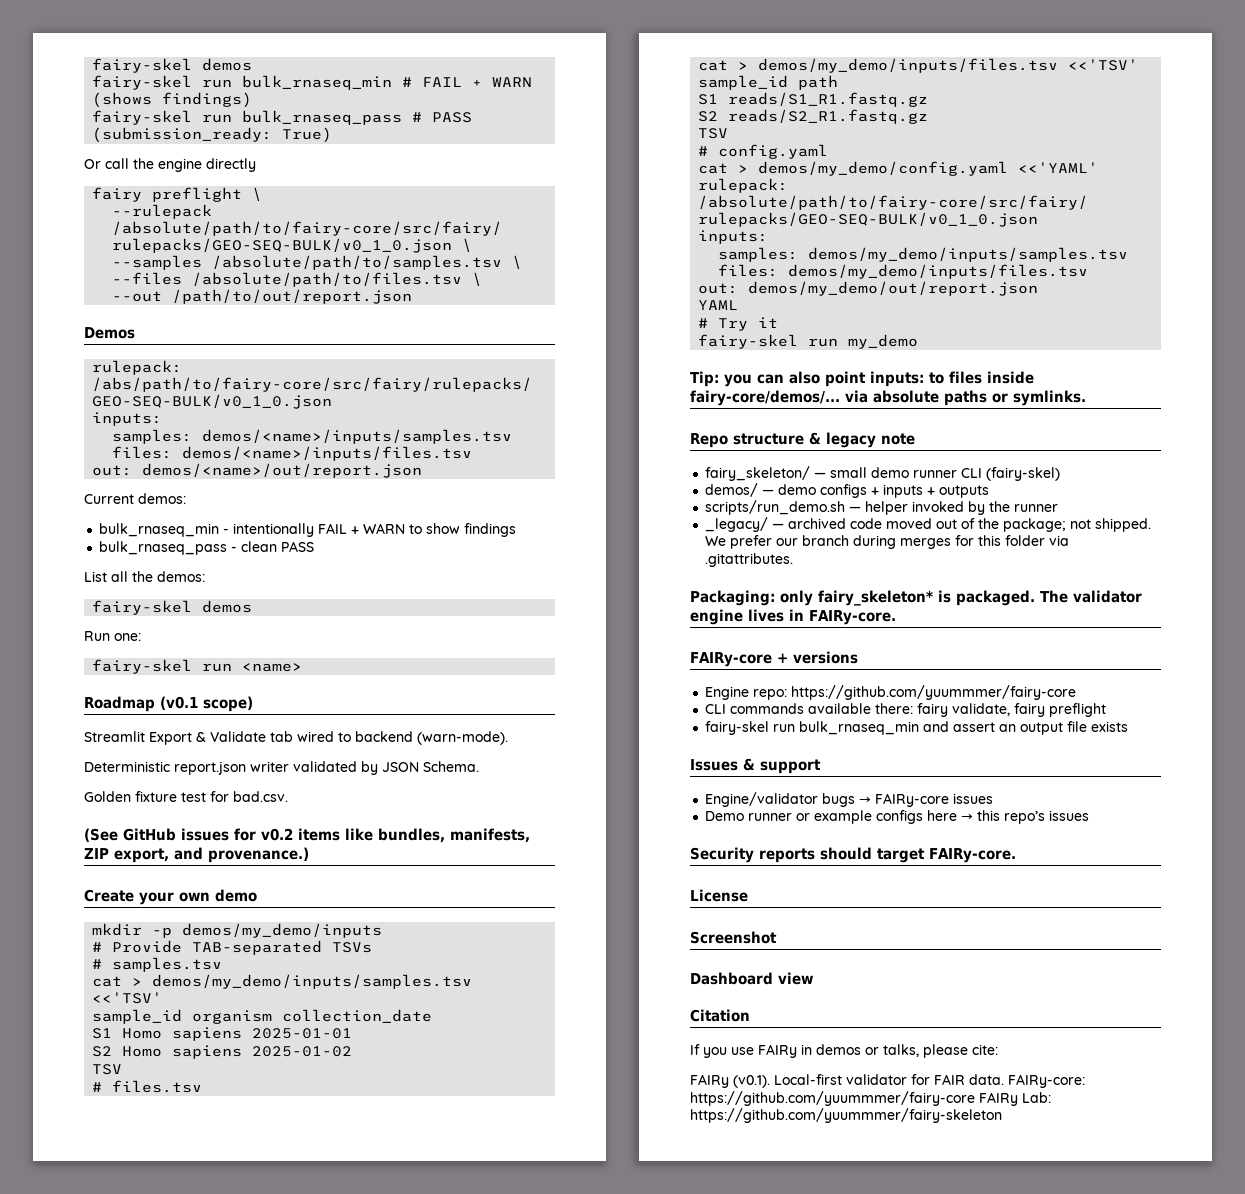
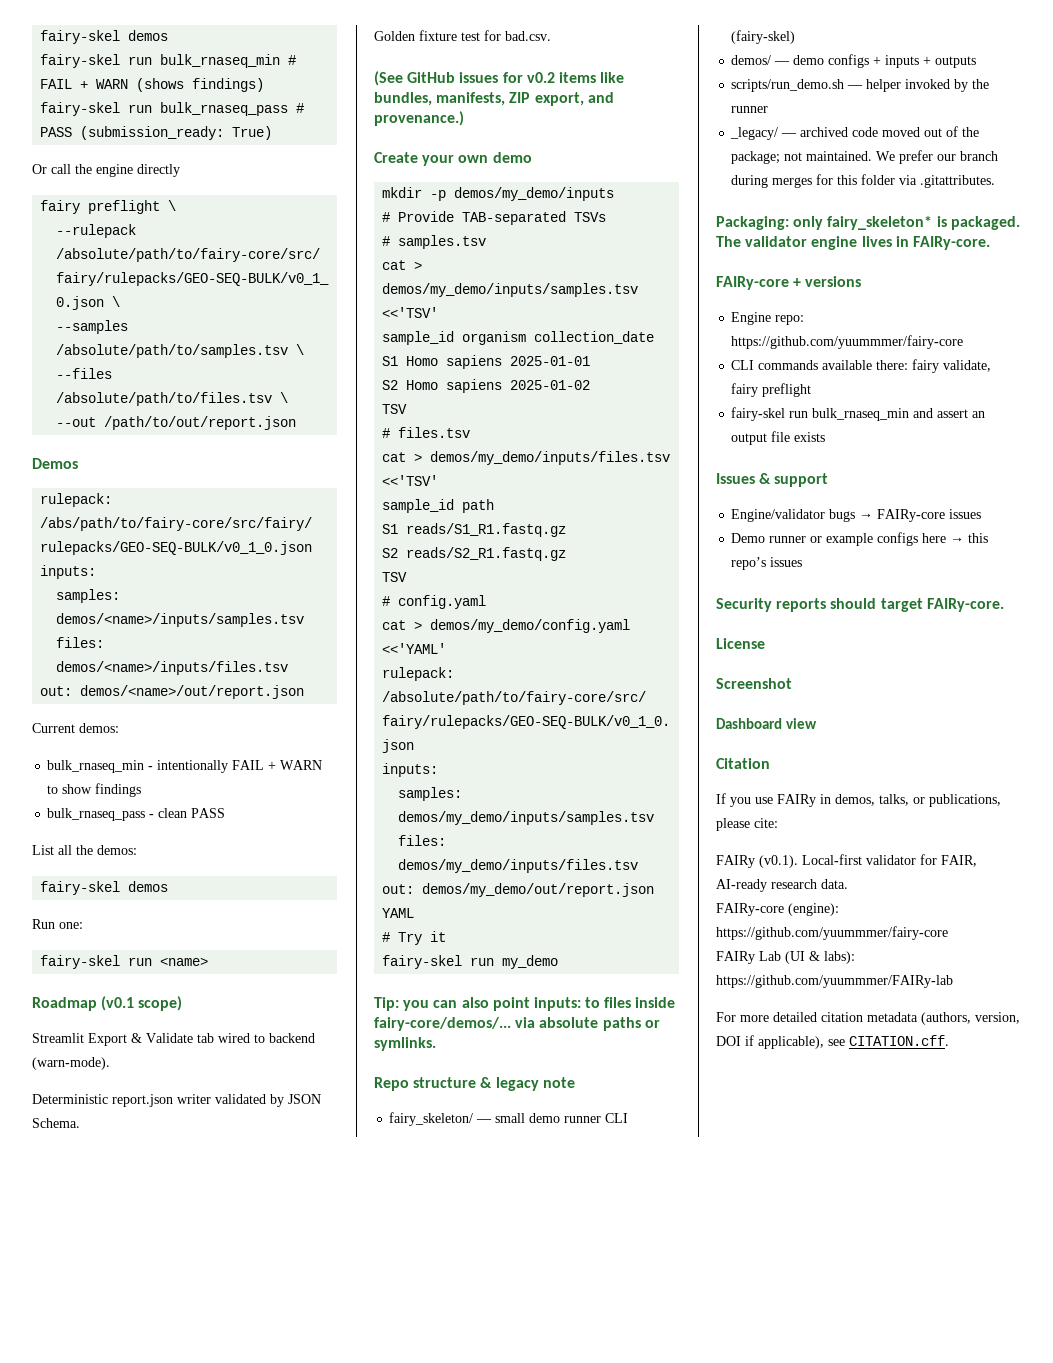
[1095,518,1152,532] shipped. -> [806,151,873,161] maintained.
[816,1044,919,1057] demos or talks, -> [835,794,1001,807] demos, talks, or publications,
[934,1074,965,1085] FAIR -> [941,855,977,867] [716,879,817,892] FAIR, AI-ready research
[1008,1074,1085,1088] [690,1091,1051,1106] [690,1108,1002,1123] FAIRy-core: https://github.com/yuummmer/fairy-core FAIRy Lab: https://github.com/yuummmer/fairy-skeleton -> [716,903,839,916] [716,926,948,940] [716,951,855,964] [716,975,953,988] [716,1012,1020,1025] [716,1035,949,1049] // FAIRy-core (engine): https://github.com/yuummmer/fairy-core // FAIRy Lab (UI & labs): https://github.com/yuummmer/FAIRy-lab // For more detailed citation metadata (authors, version, DOI if applicable), see CITATION.cff.

